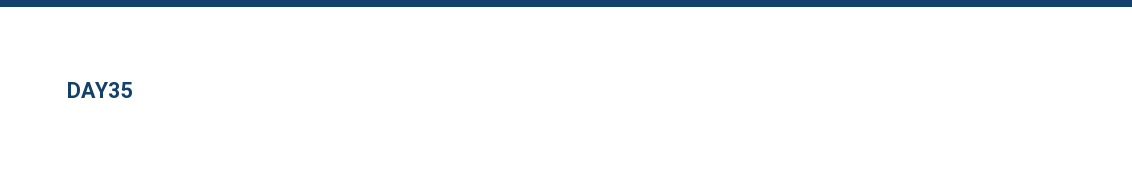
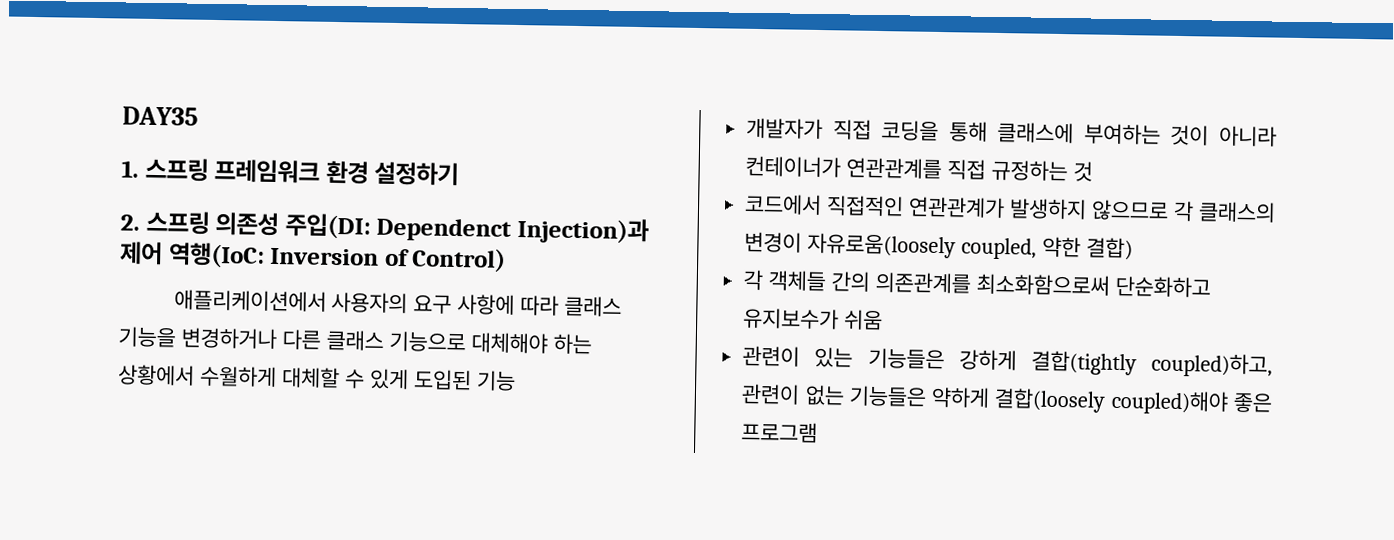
(133, 90) none -> [121,157,460,187] [120,210,650,245] [120,241,507,273] [173,289,623,317] [118,326,592,355] [118,364,516,391] [746,117,1277,147] [745,155,1093,182] [744,193,1276,223] [744,231,1133,261] [743,269,1211,298] [743,307,884,331] [742,345,1273,378] [741,383,1273,415] [741,421,819,444] // 1. 스프링 프레임워크 환경 설정하기 // 2. 스프링 의존성 주입(DI: Dependenct Injection)과 제어 역행(IoC: Inversion of Control) // 애플리케이션에서 사용자의 요구 사항에 따라 클래스 기능을 변경하거나 다른 클래스 기능으로 대체해야 하는 상황에서 수월하게 대체할 수 있게 도입된 기능 // 개발자가 직접 코딩을 통해 클래스에 부여하는 것이 아니라 컨테이너가 연관관계를 직접 규정하는 것 // 코드에서 직접적인 연관관계가 발생하지 않으므로 각 클래스의 변경이 자유로움(loosely coupled, 약한 결합) // 각 객체들 간의 의존관계를 최소화함으로써 단순화하고 유지보수가 쉬움 // 관련이 있는 기능들은 강하게 결합(tightly coupled)하고, 관련이 없는 기능들은 약하게 결합(loosely coupled)해야 좋은 프로그램

